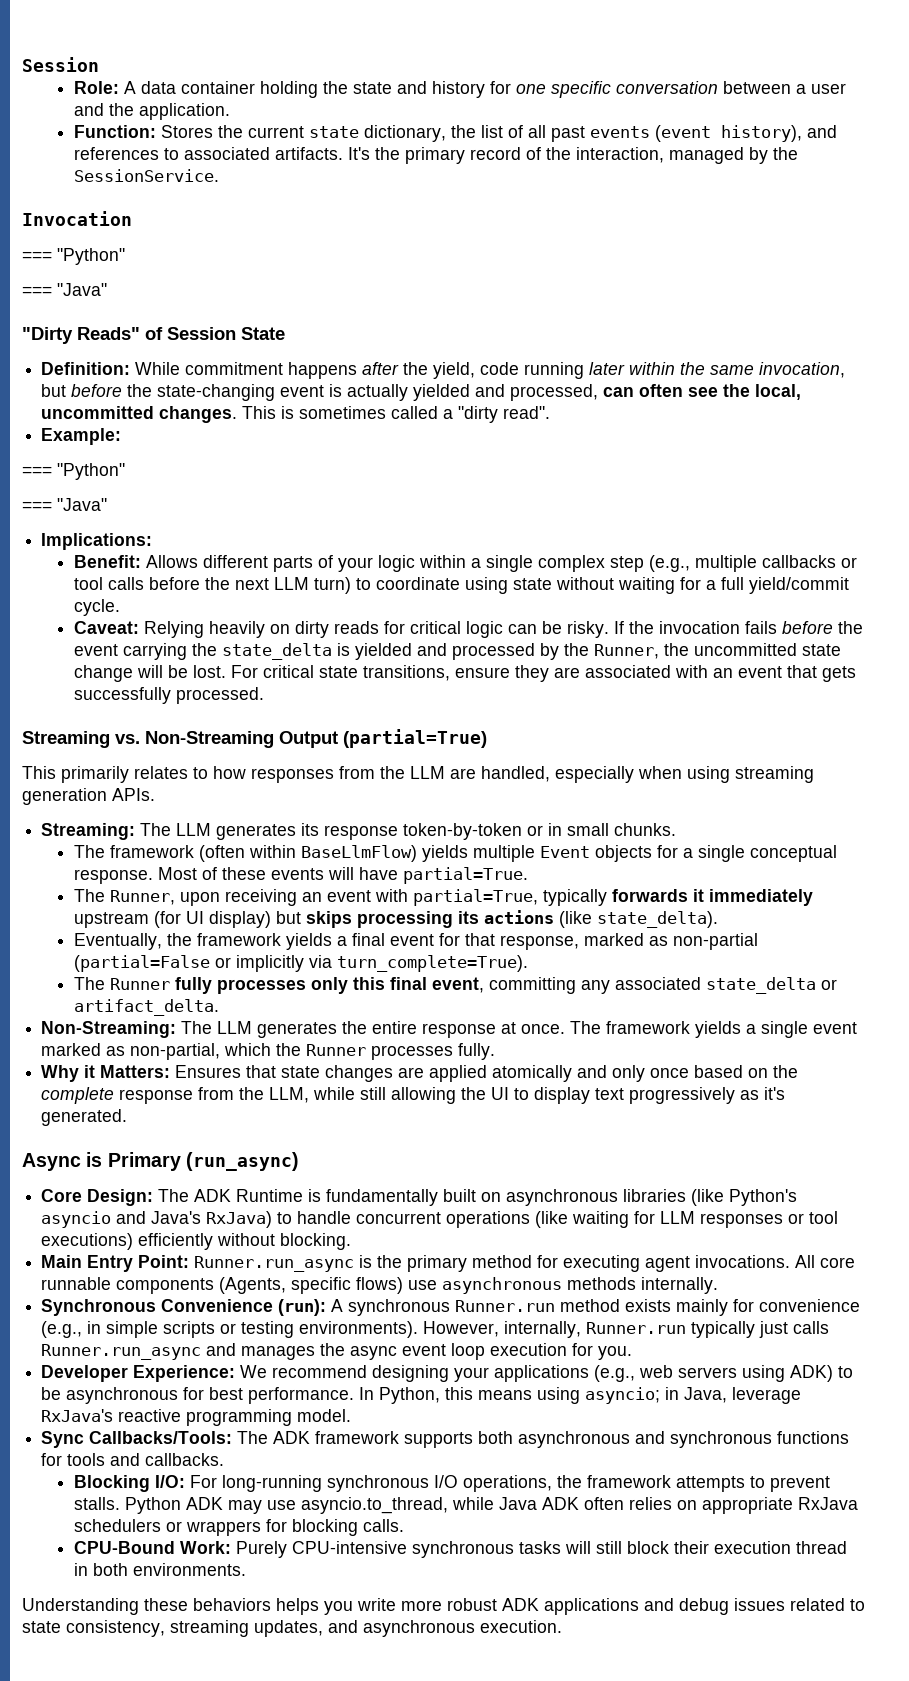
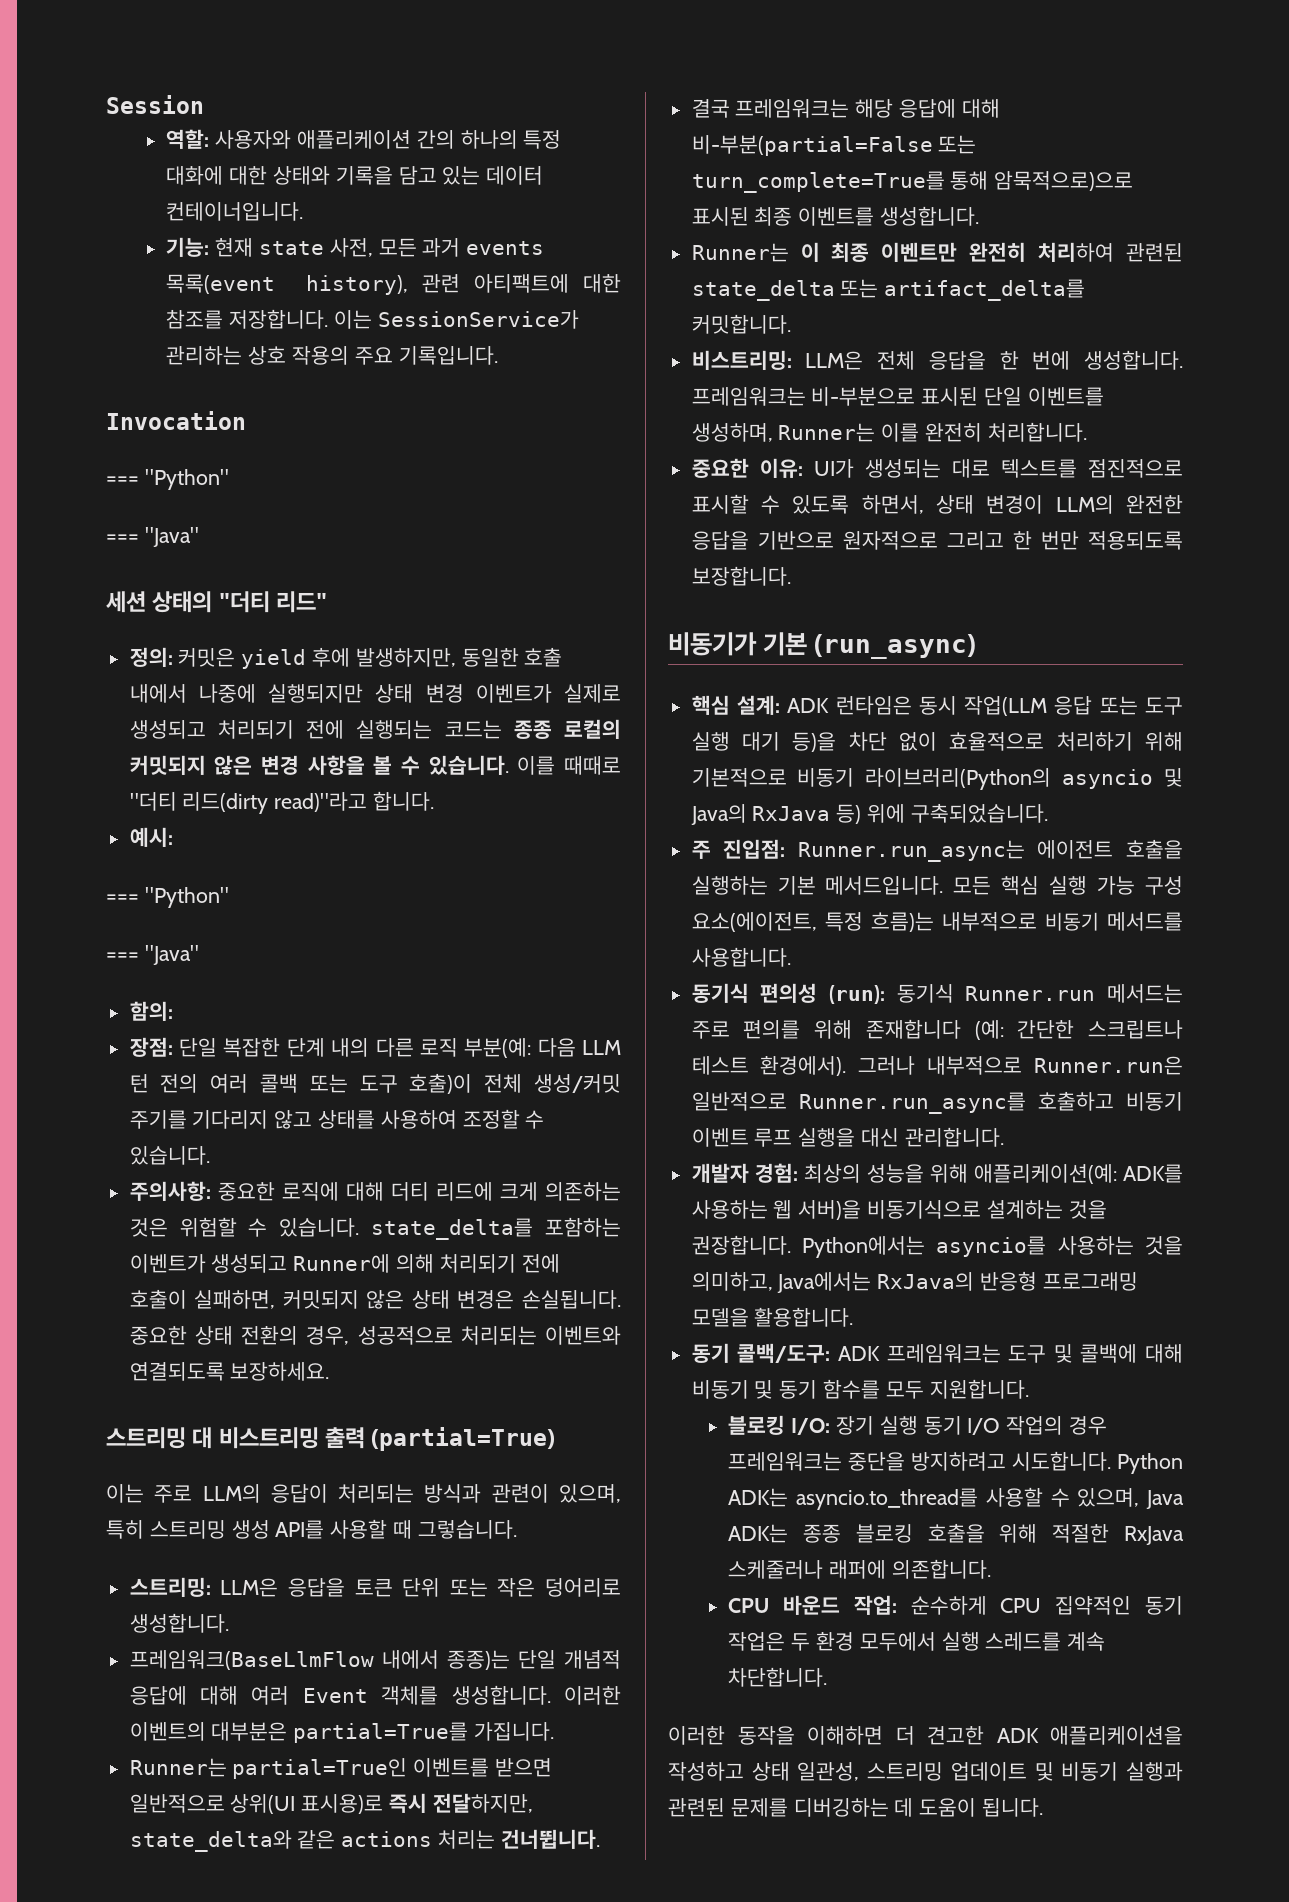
[73,81,846,98] [73,103,230,120] [73,125,837,142] [73,147,798,164] [73,169,219,182] Role: A data container holding the state and history for one specific conversation between a user and the application. // Function: Stores the current state dictionary, the list of all past events (event history), and references to associated artifacts. It's the primary record of the interaction, managed by the SessionService. -> [166,129,562,149] [166,166,544,185] [166,202,304,221] [166,237,545,257] [166,274,621,295] [166,309,579,329] [166,346,498,365] 역할: 사용자와 애플리케이션 간의 하나의 특정 대화에 대한 상태와 기록을 담고 있는 데이터 컨테이너입니다. // 기능: 현재 state 사전, 모든 과거 events 목록(event history), 관련 아티팩트에 대한 참조를 저장합니다. 이는 SessionService가 관리하는 상호 작용의 주요 기록입니다.
[22,327,285,344] [41,362,846,379] [41,384,802,401] [41,406,551,423] [41,428,122,445] [22,463,125,480] [22,498,107,511] [41,533,153,550] [73,555,857,572] [73,577,849,594] [73,599,120,616] [73,621,863,638] [73,643,841,660] [73,665,856,682] [73,687,264,704] [22,729,487,748] [22,766,814,783] [22,788,155,805] [41,823,677,840] [73,845,837,862] [73,867,528,884] [73,889,813,906] [73,910,718,928] [73,933,758,950] [73,955,528,972] [73,977,837,994] [73,999,219,1016] [41,1021,858,1038] [41,1043,496,1060] [41,1065,799,1082] [41,1087,786,1104] [41,1109,128,1126] [22,1152,299,1171] [41,1189,798,1206] [41,1211,839,1228] [41,1233,352,1250] [41,1255,856,1272] [41,1277,719,1294] [41,1299,861,1316] [41,1321,830,1338] [41,1343,633,1360] [41,1365,854,1382] [41,1387,802,1404] [41,1409,352,1426] [41,1431,850,1448] [41,1453,225,1466] [73,1475,830,1492] [73,1497,858,1514] [73,1519,404,1536] [73,1541,847,1558] [73,1563,246,1576] [22,1598,865,1615] [22,1620,562,1637] "Dirty Reads" of Session State // Definition: While commitment happens after the yield, code running later within the same invocation, but before the state-changing event is actually yielded and processed, can often see the local, uncommitted changes. This is sometimes called a "dirty read". // Example: // === "Python" // === "Java" // Implications: // Benefit: Allows different parts of your logic within a single complex step (e.g., multiple callbacks or tool calls before the next LLM turn) to coordinate using state without waiting for a full yield/commit cycle. // Caveat: Relying heavily on dirty reads for critical logic can be risky. If the invocation fails before the event carrying the state_delta is yielded and processed by the Runner, the uncommitted state change will be lost. For critical state transitions, ensure they are associated with an event that gets successfully processed. // Streaming vs. Non-Streaming Output (partial=True) // This primarily relates to how responses from the LLM are handled, especially when using streaming generation APIs. // Streaming: The LLM generates its response token-by-token or in small chunks. // The framework (often within BaseLlmFlow) yields multiple Event objects for a single conceptual response. Most of these events will have partial=True. // The Runner, upon receiving an event with partial=True, typically forwards it immediately upstream (for UI display) but skips processing its actions (like state_delta). // Eventually, the framework yields a final event for that response, marked as non-partial (partial=False or implicitly via turn_complete=True). // The Runner fully processes only this final event, committing any associated state_delta or artifact_delta. // Non-Streaming: The LLM generates the entire response at once. The framework yields a single event marked as non-partial, which the Runner processes fully. // Why it Matters: Ensures that state changes are applied atomically and only once based on the complete response from the LLM, while still allowing the UI to display text progressively as it's generated. // Async is Primary (run_async) // Core Design: The ADK Runtime is fundamentally built on asynchronous libraries (like Python's asyncio and Java's RxJava) to handle concurrent operations (like waiting for LLM responses or tool executions) efficiently without blocking. // Main Entry Point: Runner.run_async is the primary method for executing agent invocations. All core runnable components (Agents, specific flows) use asynchronous methods internally. // Synchronous Convenience (run): A synchronous Runner.run method exists mainly for convenience (e.g., in simple scripts or testing environments). However, internally, Runner.run typically just calls Runner.run_async and manages the async event loop execution for you. // Developer Experience: We recommend designing your applications (e.g., web servers using ADK) to be asynchronous for best performance. In Python, this means using asyncio; in Java, leverage RxJava's reactive programming model. // Sync Callbacks/Tools: The ADK framework supports both asynchronous and synchronous functions for tools and callbacks. // Blocking I/O: For long-running synchronous I/O operations, the framework attempts to prevent stalls. Python ADK may use asyncio.to_thread, while Java ADK often relies on appropriate RxJava schedulers or wrappers for blocking calls. // CPU-Bound Work: Purely CPU-intensive synchronous tasks will still block their execution thread in both environments. // Understanding these behaviors helps you write more robust ADK applications and debug issues related to state consistency, streaming updates, and asynchronous execution. -> [106,591,328,613] [129,647,563,669] [129,684,622,703] [129,719,621,739] [129,755,621,775] [129,791,435,814] [129,827,173,847] [106,887,229,908] [106,945,199,965] [129,1001,173,1021] [129,1037,621,1058] [129,1073,621,1094] [129,1109,545,1129] [129,1146,210,1165] [129,1181,622,1201] [129,1217,621,1240] [129,1254,560,1273] [129,1289,621,1309] [129,1326,621,1345] [129,1362,330,1381] [106,1427,556,1451] [106,1484,621,1503] [106,1519,517,1539] [129,1577,621,1597] [129,1613,229,1633] [129,1650,621,1670] [129,1685,621,1705] [129,1722,555,1743] [129,1758,553,1779] [129,1793,533,1814] [129,1829,600,1852] [691,99,1000,118] [691,135,977,156] [691,171,1134,193] [691,206,980,226] [691,242,1183,262] [691,279,1086,301] [691,314,791,334] [691,350,1183,370] [691,387,1104,406] [691,422,1087,442] [691,458,1183,478] [691,494,1183,514] [691,531,1183,550] [691,566,791,586] [668,632,977,659] [691,695,1183,716] [691,732,1183,752] [691,768,1183,790] [690,803,1048,825] [691,839,1183,862] [691,876,1183,895] [691,912,1183,932] [691,947,791,967] [691,983,1183,1004] [691,1019,1183,1040] [691,1056,1183,1076] [691,1091,1183,1114] [691,1127,1004,1147] [691,1163,1183,1184] [691,1200,1107,1220] [691,1235,1183,1258] [691,1271,1138,1293] [691,1307,854,1327] [691,1343,1183,1363] [691,1379,1029,1399] [728,1415,1107,1435] [728,1451,1183,1474] [728,1487,1184,1510] [728,1523,1184,1545] [728,1559,991,1579] [728,1595,1183,1615] [728,1632,1106,1651] [728,1667,828,1687] [668,1726,1183,1745] [668,1762,1183,1781] [668,1798,1044,1817] 세션 상태의 "더티 리드" // 정의: 커밋은 yield 후에 발생하지만, 동일한 호출 내에서 나중에 실행되지만 상태 변경 이벤트가 실제로 생성되고 처리되기 전에 실행되는 코드는 종종 로컬의 커밋되지 않은 변경 사항을 볼 수 있습니다. 이를 때때로 "더티 리드(dirty read)"라고 합니다. // 예시: // === "Python" // === "Java" // 함의: // 장점: 단일 복잡한 단계 내의 다른 로직 부분(예: 다음 LLM 턴 전의 여러 콜백 또는 도구 호출)이 전체 생성/커밋 주기를 기다리지 않고 상태를 사용하여 조정할 수 있습니다. // 주의사항: 중요한 로직에 대해 더티 리드에 크게 의존하는 것은 위험할 수 있습니다. state_delta를 포함하는 이벤트가 생성되고 Runner에 의해 처리되기 전에 호출이 실패하면, 커밋되지 않은 상태 변경은 손실됩니다. 중요한 상태 전환의 경우, 성공적으로 처리되는 이벤트와 연결되도록 보장하세요. // 스트리밍 대 비스트리밍 출력 (partial=True) // 이는 주로 LLM의 응답이 처리되는 방식과 관련이 있으며, 특히 스트리밍 생성 API를 사용할 때 그렇습니다. // 스트리밍: LLM은 응답을 토큰 단위 또는 작은 덩어리로 생성합니다. // 프레임워크(BaseLlmFlow 내에서 종종)는 단일 개념적 응답에 대해 여러 Event 객체를 생성합니다. 이러한 이벤트의 대부분은 partial=True를 가집니다. // Runner는 partial=True인 이벤트를 받으면 일반적으로 상위(UI 표시용)로 즉시 전달하지만, state_delta와 같은 actions 처리는 건너뜁니다. // 결국 프레임워크는 해당 응답에 대해 비-부분(partial=False 또는 turn_complete=True를 통해 암묵적으로)으로 표시된 최종 이벤트를 생성합니다. // Runner는 이 최종 이벤트만 완전히 처리하여 관련된 state_delta 또는 artifact_delta를 커밋합니다. // 비스트리밍: LLM은 전체 응답을 한 번에 생성합니다. 프레임워크는 비-부분으로 표시된 단일 이벤트를 생성하며, Runner는 이를 완전히 처리합니다. // 중요한 이유: UI가 생성되는 대로 텍스트를 점진적으로 표시할 수 있도록 하면서, 상태 변경이 LLM의 완전한 응답을 기반으로 원자적으로 그리고 한 번만 적용되도록 보장합니다. // 비동기가 기본 (run_async) // 핵심 설계: ADK 런타임은 동시 작업(LLM 응답 또는 도구 실행 대기 등)을 차단 없이 효율적으로 처리하기 위해 기본적으로 비동기 라이브러리(Python의 asyncio 및 Java의 RxJava 등) 위에 구축되었습니다. // 주 진입점: Runner.run_async는 에이전트 호출을 실행하는 기본 메서드입니다. 모든 핵심 실행 가능 구성 요소(에이전트, 특정 흐름)는 내부적으로 비동기 메서드를 사용합니다. // 동기식 편의성 (run): 동기식 Runner.run 메서드는 주로 편의를 위해 존재합니다 (예: 간단한 스크립트나 테스트 환경에서). 그러나 내부적으로 Runner.run은 일반적으로 Runner.run_async를 호출하고 비동기 이벤트 루프 실행을 대신 관리합니다. // 개발자 경험: 최상의 성능을 위해 애플리케이션(예: ADK를 사용하는 웹 서버)을 비동기식으로 설계하는 것을 권장합니다. Python에서는 asyncio를 사용하는 것을 의미하고, Java에서는 RxJava의 반응형 프로그래밍 모델을 활용합니다. // 동기 콜백/도구: ADK 프레임워크는 도구 및 콜백에 대해 비동기 및 동기 함수를 모두 지원합니다. // 블로킹 I/O: 장기 실행 동기 I/O 작업의 경우 프레임워크는 중단을 방지하려고 시도합니다. Python ADK는 asyncio.to_thread를 사용할 수 있으며, Java ADK는 종종 블로킹 호출을 위해 적절한 RxJava 스케줄러나 래퍼에 의존합니다. // CPU 바운드 작업: 순수하게 CPU 집약적인 동기 작업은 두 환경 모두에서 실행 스레드를 계속 차단합니다. // 이러한 동작을 이해하면 더 견고한 ADK 애플리케이션을 작성하고 상태 일관성, 스트리밍 업데이트 및 비동기 실행과 관련된 문제를 디버깅하는 데 도움이 됩니다.

